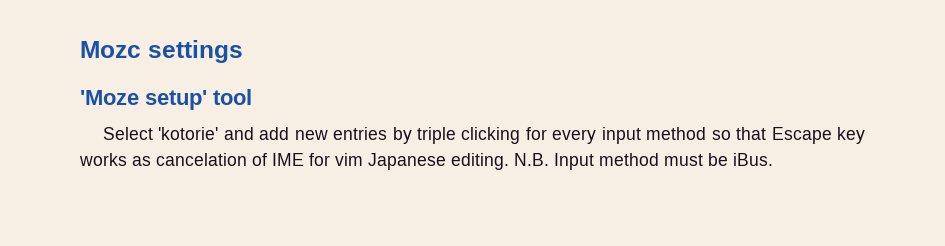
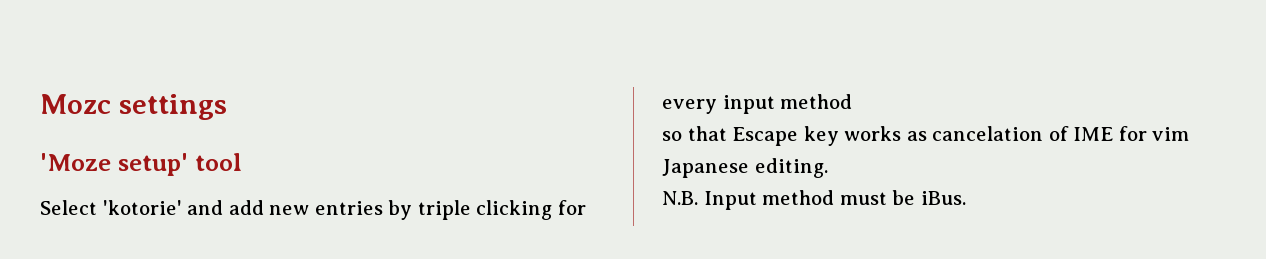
(707, 133) none -> (853, 101) //
(509, 161) none -> (828, 168) //

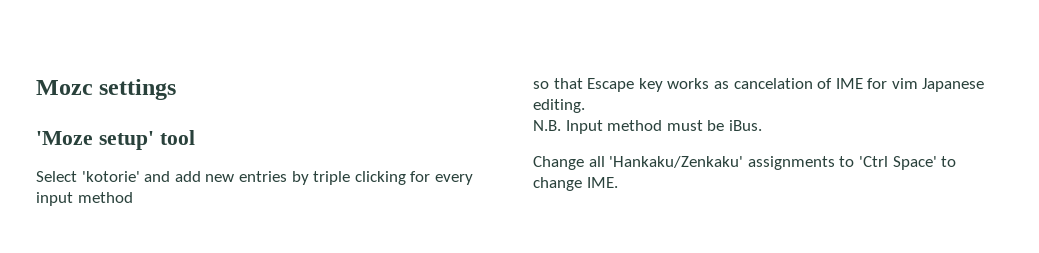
(966, 198) none -> [533,156,957,170] [533,177,618,191] // Change all 'Hankaku/Zenkaku' assignments to 'Ctrl Space' to change IME.

